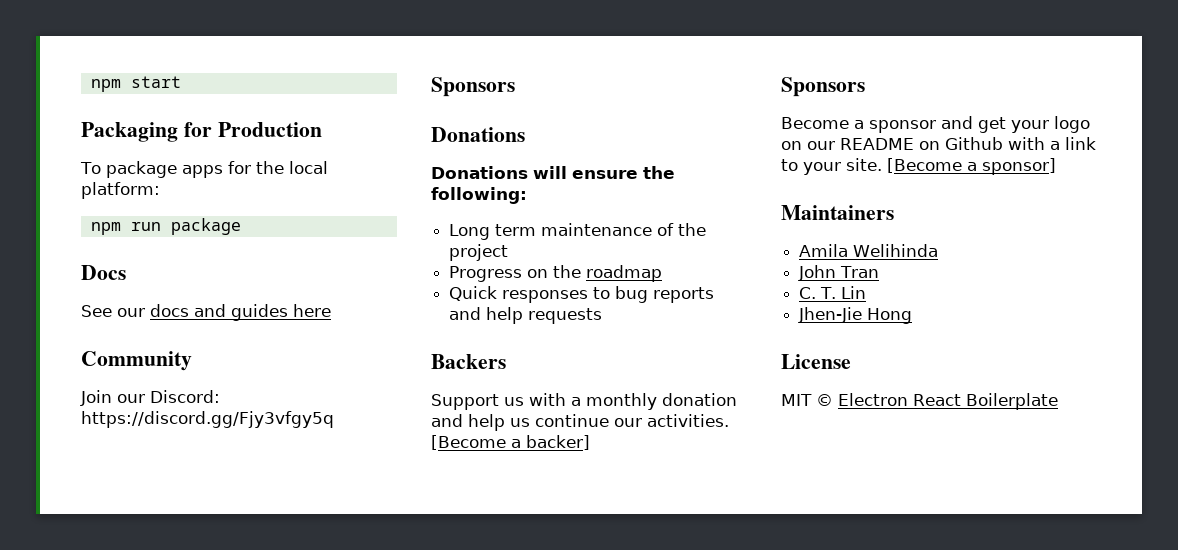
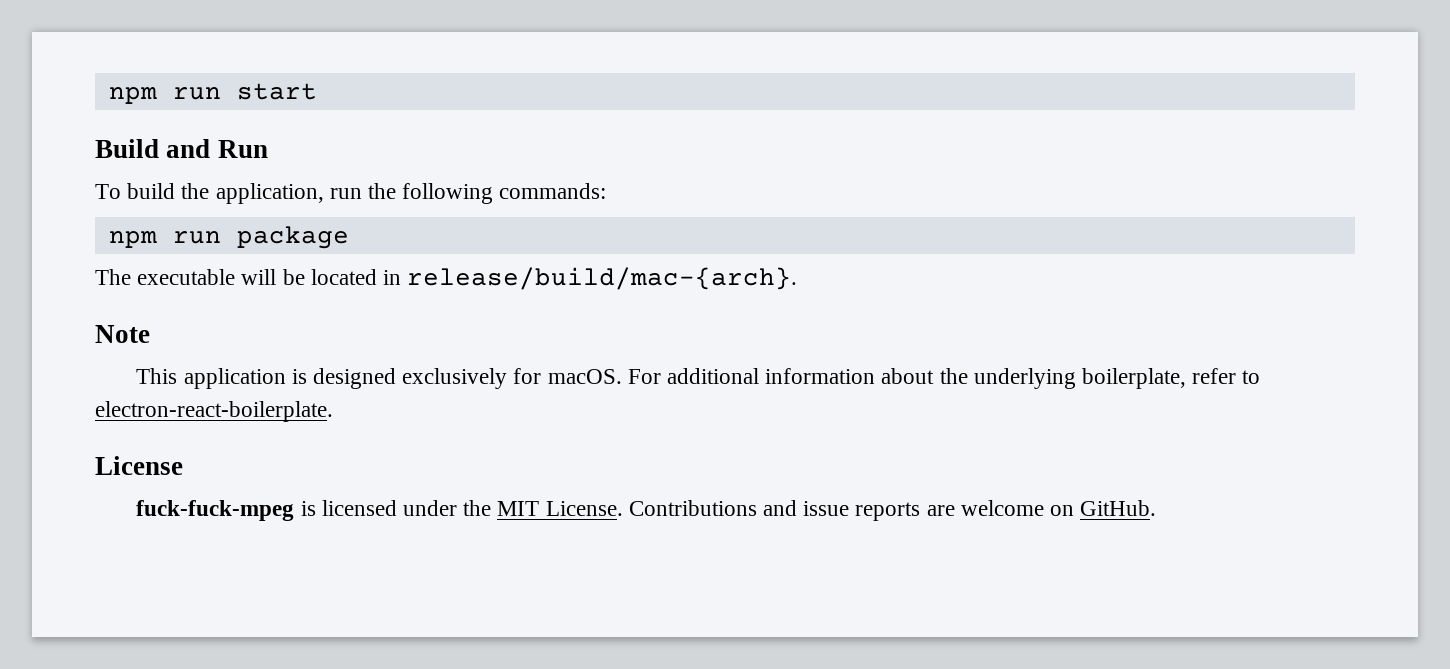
[90,79,121,92] npm -> [108,87,221,104] npm run
[81,122,322,142] [80,161,328,178] [81,182,160,199] [90,218,241,235] [81,265,126,280] [81,304,331,321] [81,351,192,371] [80,390,220,406] [81,411,334,428] [431,77,515,97] [431,127,525,142] [431,166,675,179] [431,187,527,204] [449,223,707,240] [449,244,509,261] [449,265,663,282] [449,286,715,303] [449,307,603,324] [431,354,506,369] [431,393,737,410] [431,414,729,431] [431,435,590,450] [781,77,865,97] [781,116,1090,133] [781,137,1096,150] [781,158,1056,175] [781,205,894,220] [799,244,939,257] [798,265,880,281] [799,286,867,299] [798,307,913,324] [781,354,851,369] [781,393,1058,410] Packaging for Production // To package apps for the local platform: // npm run package // Docs // See our docs and guides here // Community // Join our Discord: https://discord.gg/Fjy3vfgy5q // Sponsors // Donations // Donations will ensure the following: // Long term maintenance of the project // Progress on the roadmap // Quick responses to bug reports and help requests // Backers // Support us with a monthly donation and help us continue our activities. [Become a backer] // Sponsors // Become a sponsor and get your logo on our README on Github with a link to your site. [Become a sponsor] // Maintainers // Amila Welihinda // John Tran // C. T. Lin // Jhen-Jie Hong // License // MIT © Electron React Boilerplate -> [95,139,268,158] [95,183,607,204] [108,226,349,249] [95,267,798,290] [95,325,150,343] [136,368,1261,389] [95,401,333,422] [95,456,183,475] [136,500,1157,521] Build and Run // To build the application, run the following commands: // npm run package // The executable will be located in release/build/mac-{arch}. // Note // This application is designed exclusively for macOS. For additional information about the underlying boilerplate, refer to electron-react-boilerplate. // License // fuck-fuck-mpeg is licensed under the MIT License. Contributions and issue reports are welcome on GitHub.

